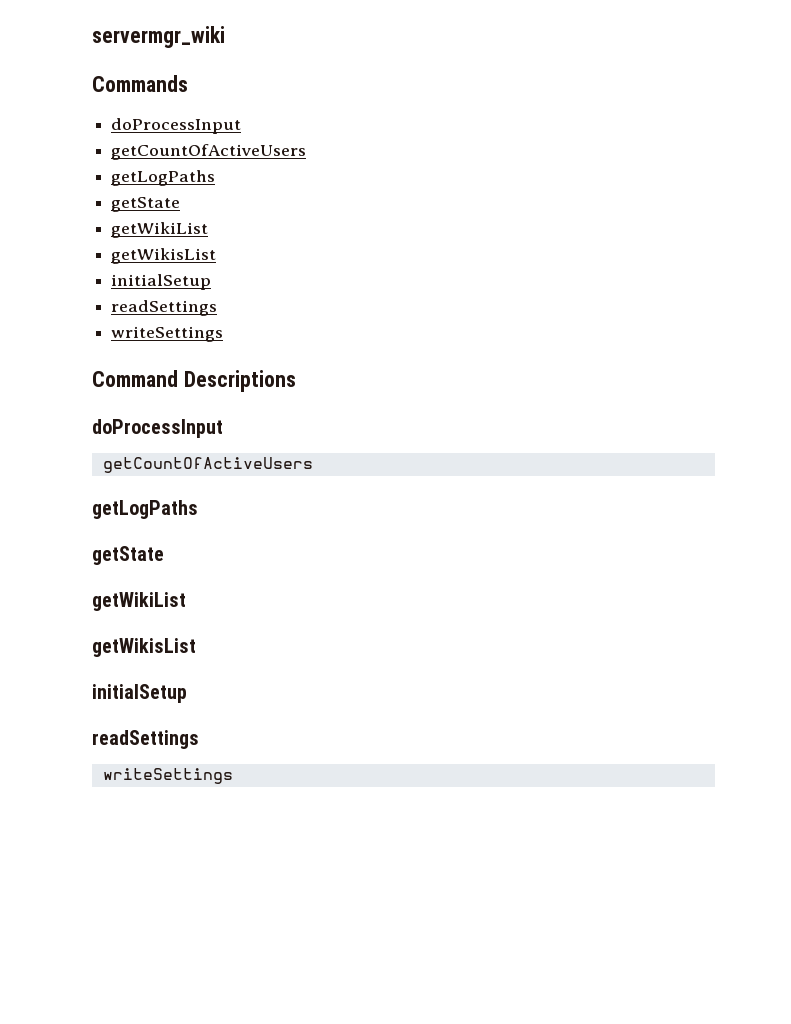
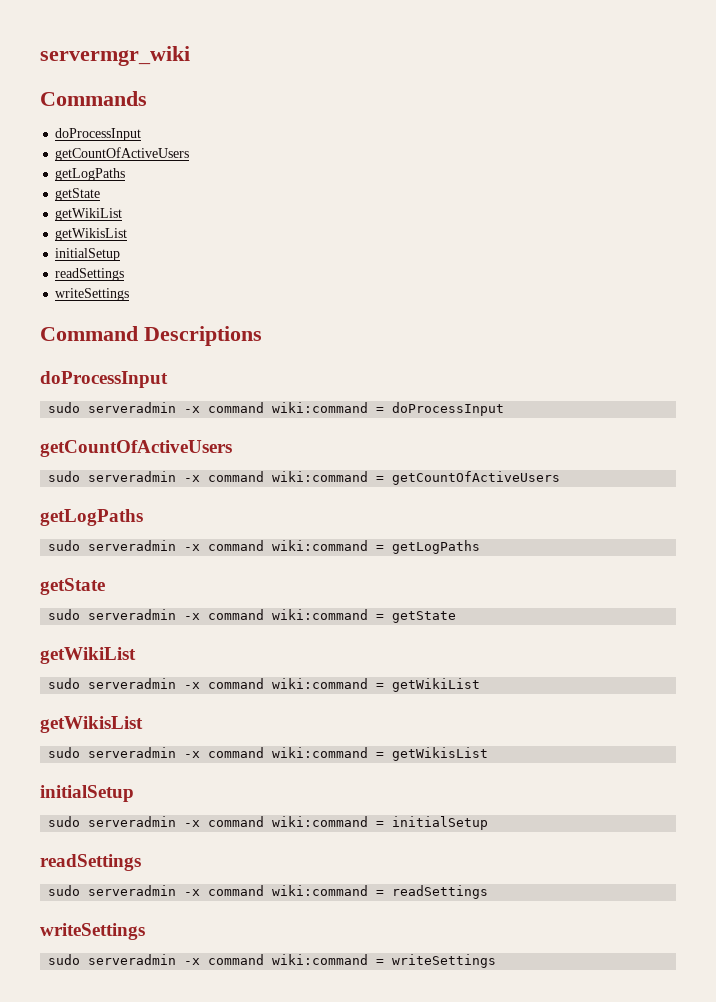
[102,457,313,473] [92,500,198,519] [92,546,164,565] [92,592,186,611] [92,638,196,657] [92,684,187,703] [92,730,199,749] getCountOfActiveUsers // getLogPaths // getState // getWikiList // getWikisList // initialSetup // readSettings // -> [48,402,505,416] [40,440,232,457] [48,471,561,485] [40,509,143,526] [48,540,481,554] [40,578,105,595] [48,609,457,623] [40,647,136,664] [48,678,481,692] [40,716,143,733] [48,747,489,761] [40,785,134,802] [48,816,489,830] [40,854,141,871] [48,885,489,899] [40,923,145,940] [48,954,385,965] sudo serveradmin -x command wiki:command = doProcessInput // getCountOfActiveUsers // sudo serveradmin -x command wiki:command = getCountOfActiveUsers // getLogPaths // sudo serveradmin -x command wiki:command = getLogPaths // getState // sudo serveradmin -x command wiki:command = getState // getWikiList // sudo serveradmin -x command wiki:command = getWikiList // getWikisList // sudo serveradmin -x command wiki:command = getWikisList // initialSetup // sudo serveradmin -x command wiki:command = initialSetup // readSettings // sudo serveradmin -x command wiki:command = readSettings // writeSettings // sudo serveradmin -x command wiki:command =

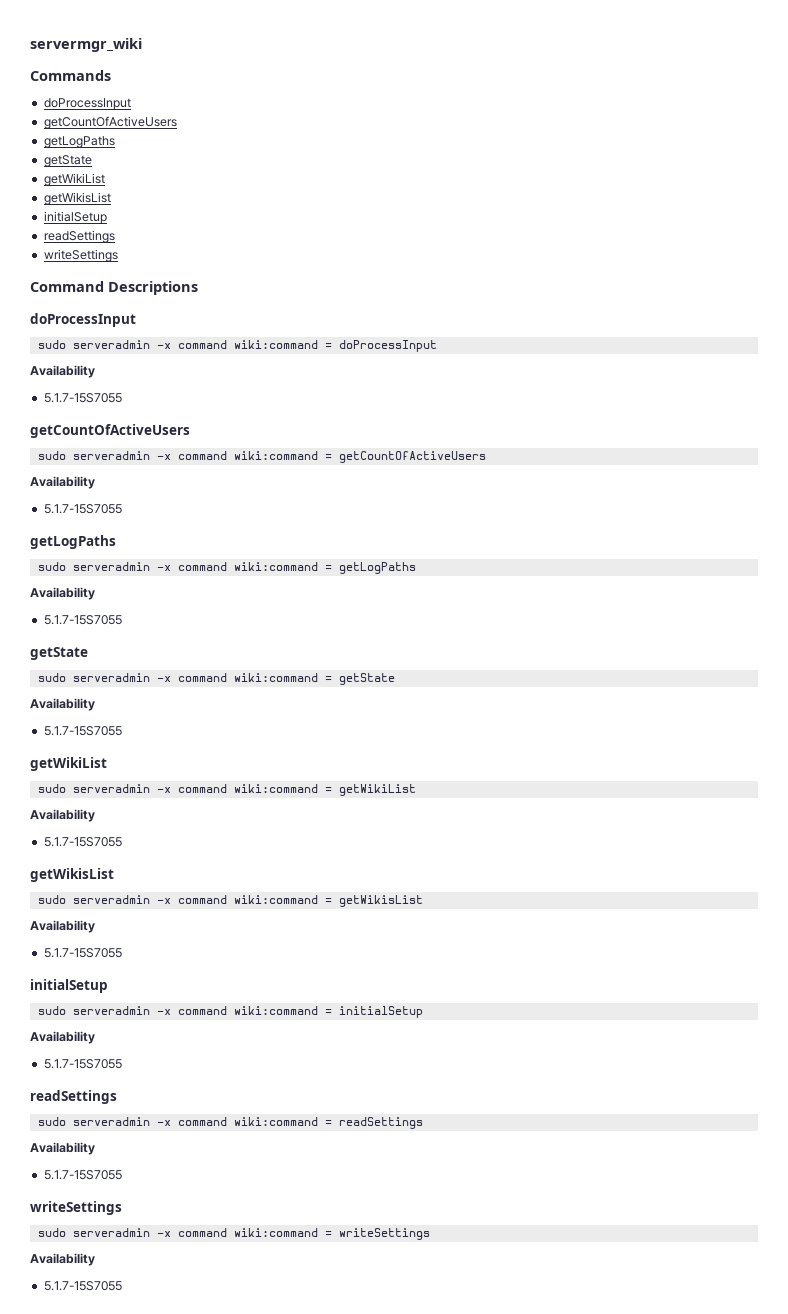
(505, 409) none -> [30,365,95,378] [43,393,122,403] // Availability // 5.1.7-15S7055
(561, 478) none -> [30,476,95,489] [43,504,122,514] // Availability // 5.1.7-15S7055
(481, 547) none -> [30,587,95,600] [43,615,122,625] // Availability // 5.1.7-15S7055
(457, 617) none -> [30,698,95,711] [43,726,122,736] // Availability // 5.1.7-15S7055
(481, 685) none -> [30,809,95,822] [43,837,122,847] // Availability // 5.1.7-15S7055
(489, 754) none -> [30,920,95,933] [43,948,122,958] // Availability // 5.1.7-15S7055
(489, 823) none -> [30,1031,95,1044] [43,1059,122,1069] // Availability // 5.1.7-15S7055
(489, 892) none -> [30,1142,95,1155] [43,1170,122,1180] // Availability // 5.1.7-15S7055
(497, 961) none -> [30,1253,95,1266] [43,1281,122,1291] // Availability // 5.1.7-15S7055

